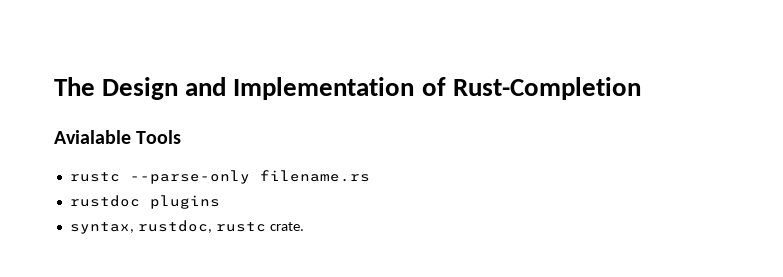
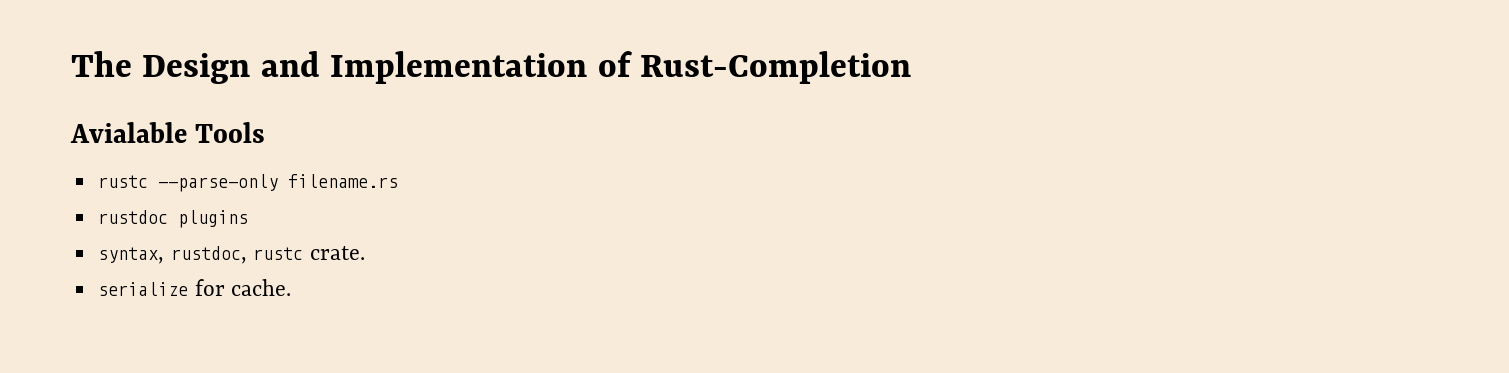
(304, 226) none -> [97,279,292,296] // serialize for cache.

